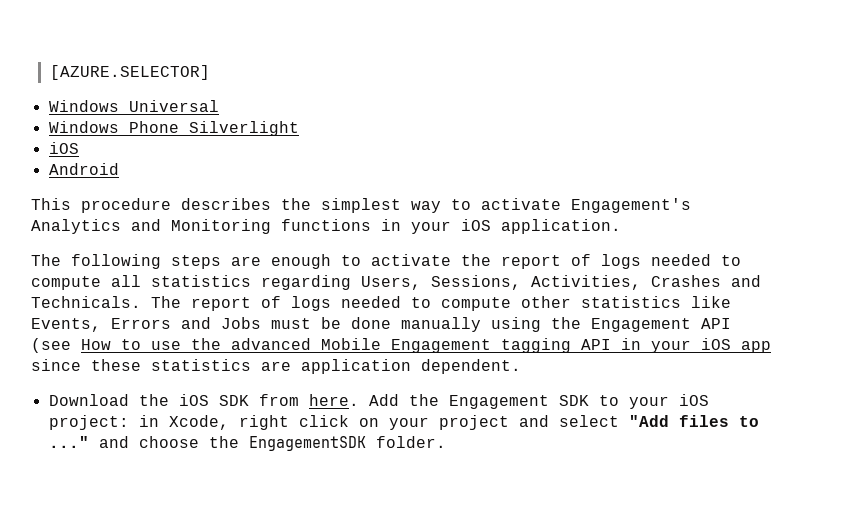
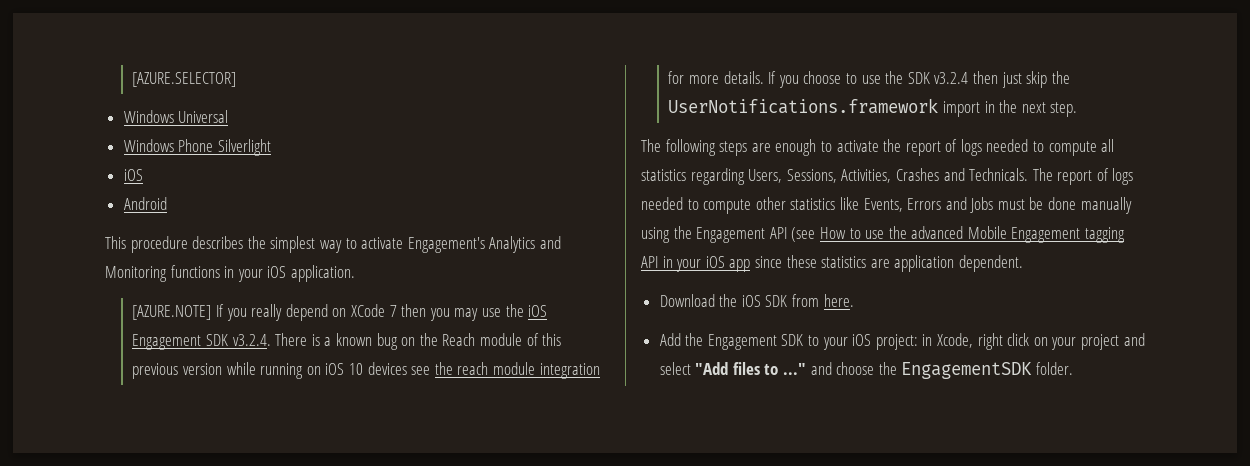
(621, 226) none -> [132,304,548,321] [132,333,562,350] [132,362,600,379] [668,71,1070,88] [668,98,1078,117] // [AZURE.NOTE] If you really depend on XCode 7 then you may use the iOS Engagement SDK v3.2.4. There is a known bug on the Reach module of this previous version while running on iOS 10 devices see the reach module integration for more details. If you choose to use the SDK v3.2.4 then just skip the UserNotifications.framework import in the next step.
(359, 400) none -> (854, 300) //

